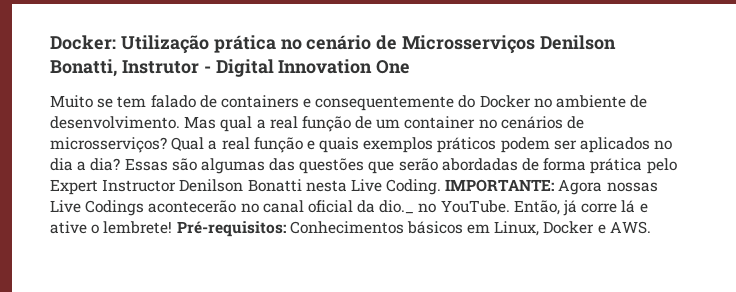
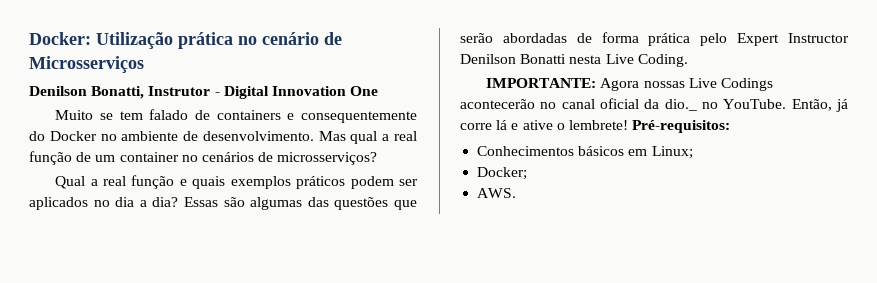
(536, 44) none -> (144, 64) //
(167, 145) none -> (378, 158) //
(442, 187) none -> (688, 60) //
(286, 229) none -> (731, 126) //
[494,221,606,236] Linux, Docker e -> [651,146,693,159] [477,167,528,180] Linux; // Docker; //

